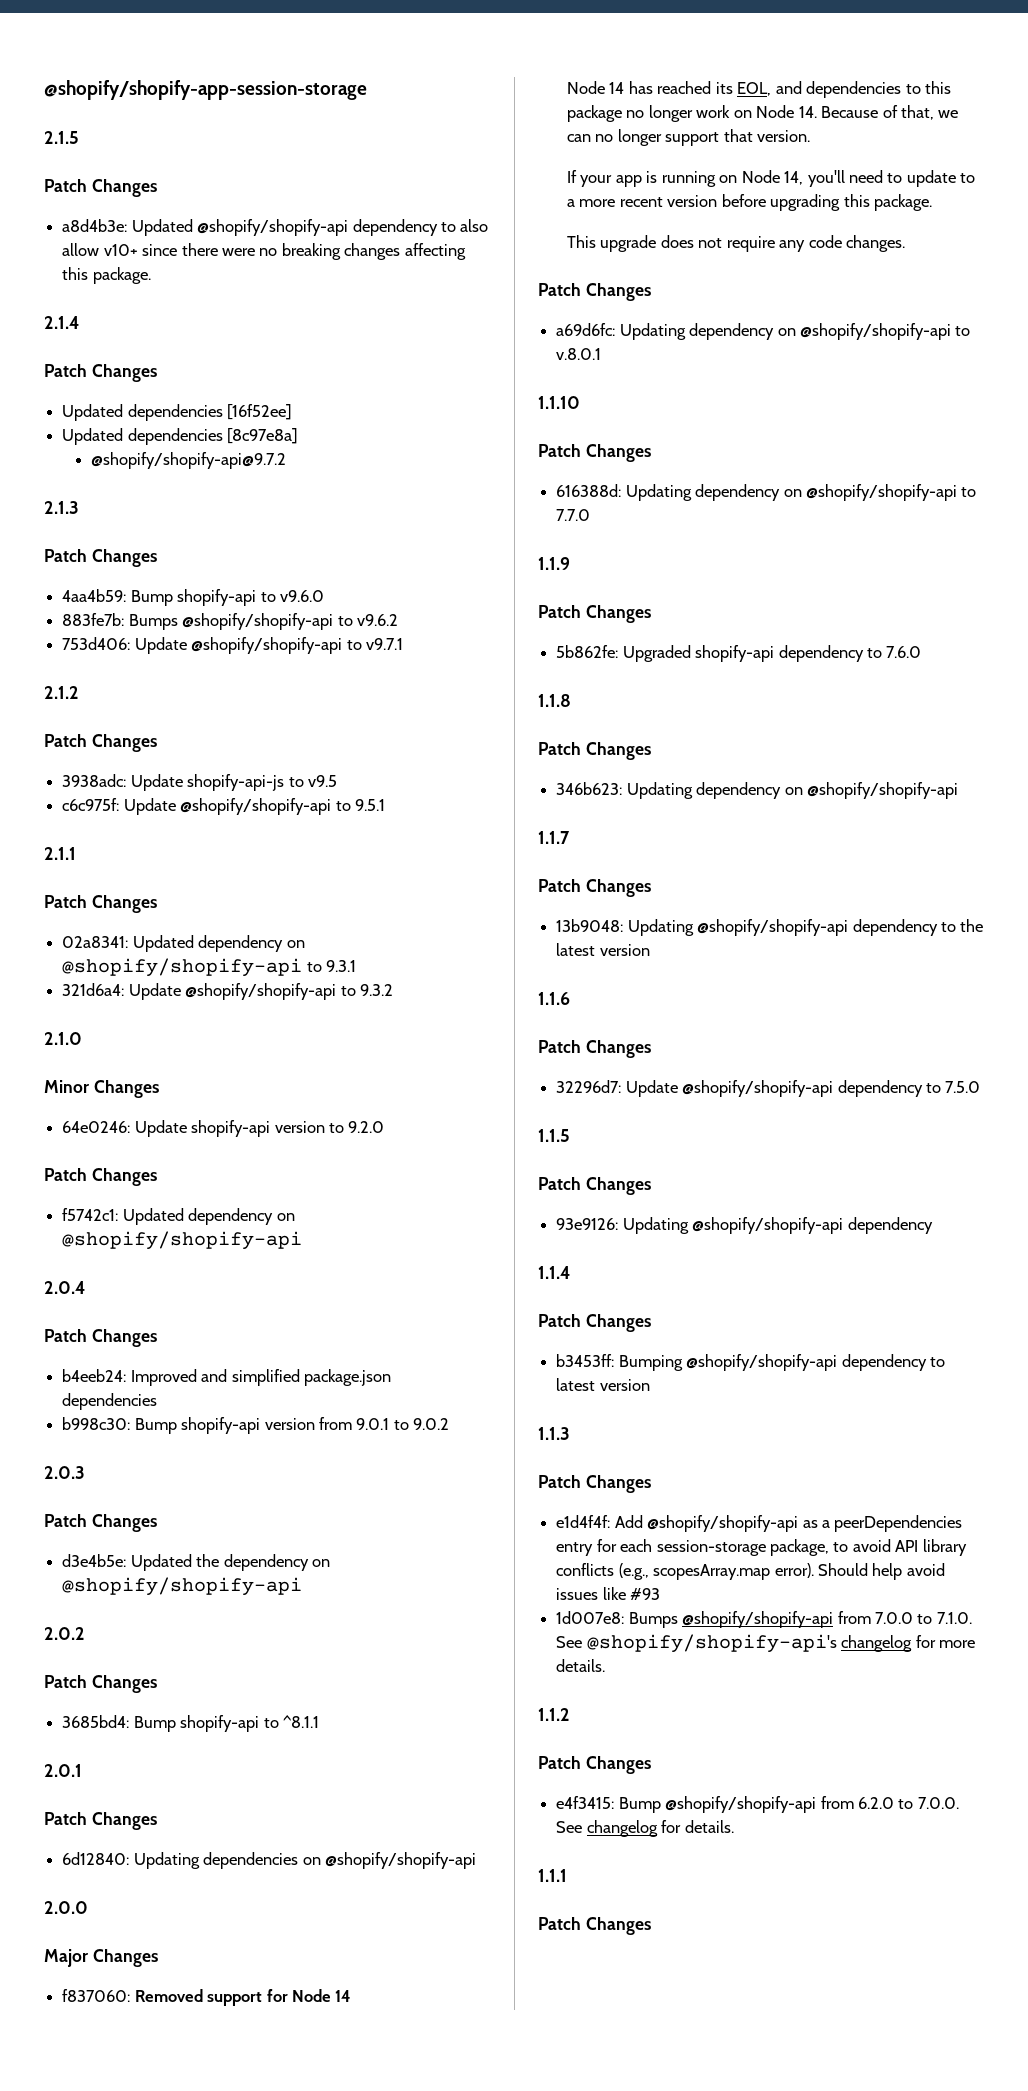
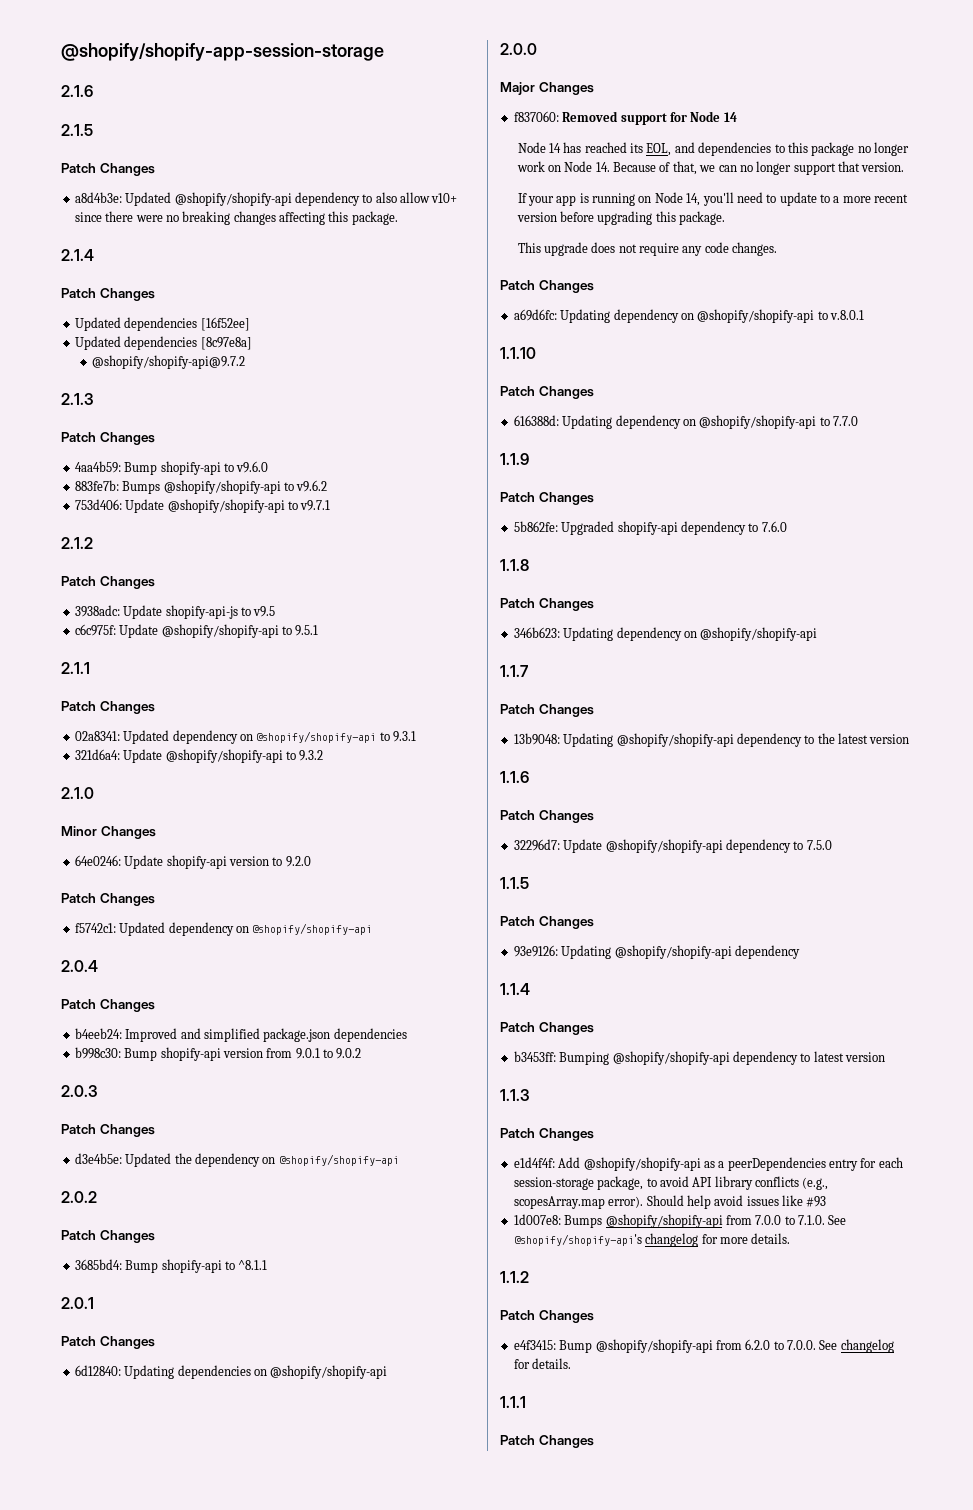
(367, 90) none -> [61,85,93,97] // 2.1.6

